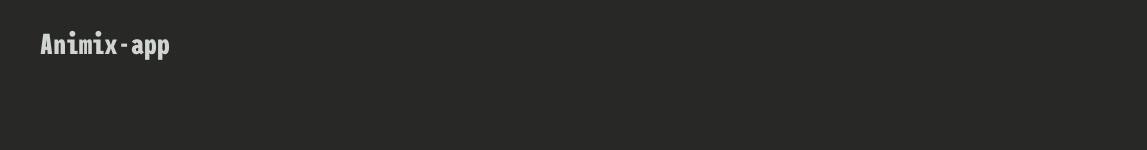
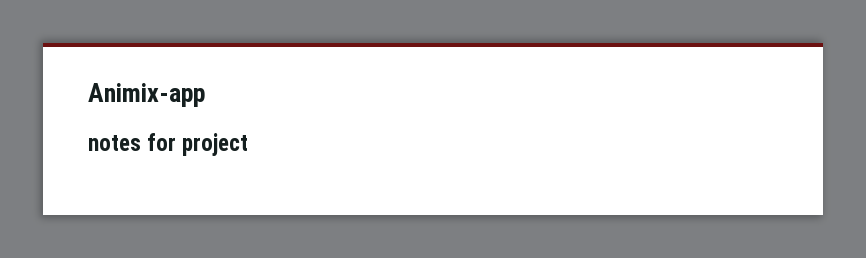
(170, 45) none -> [88,133,249,156] // notes for project

